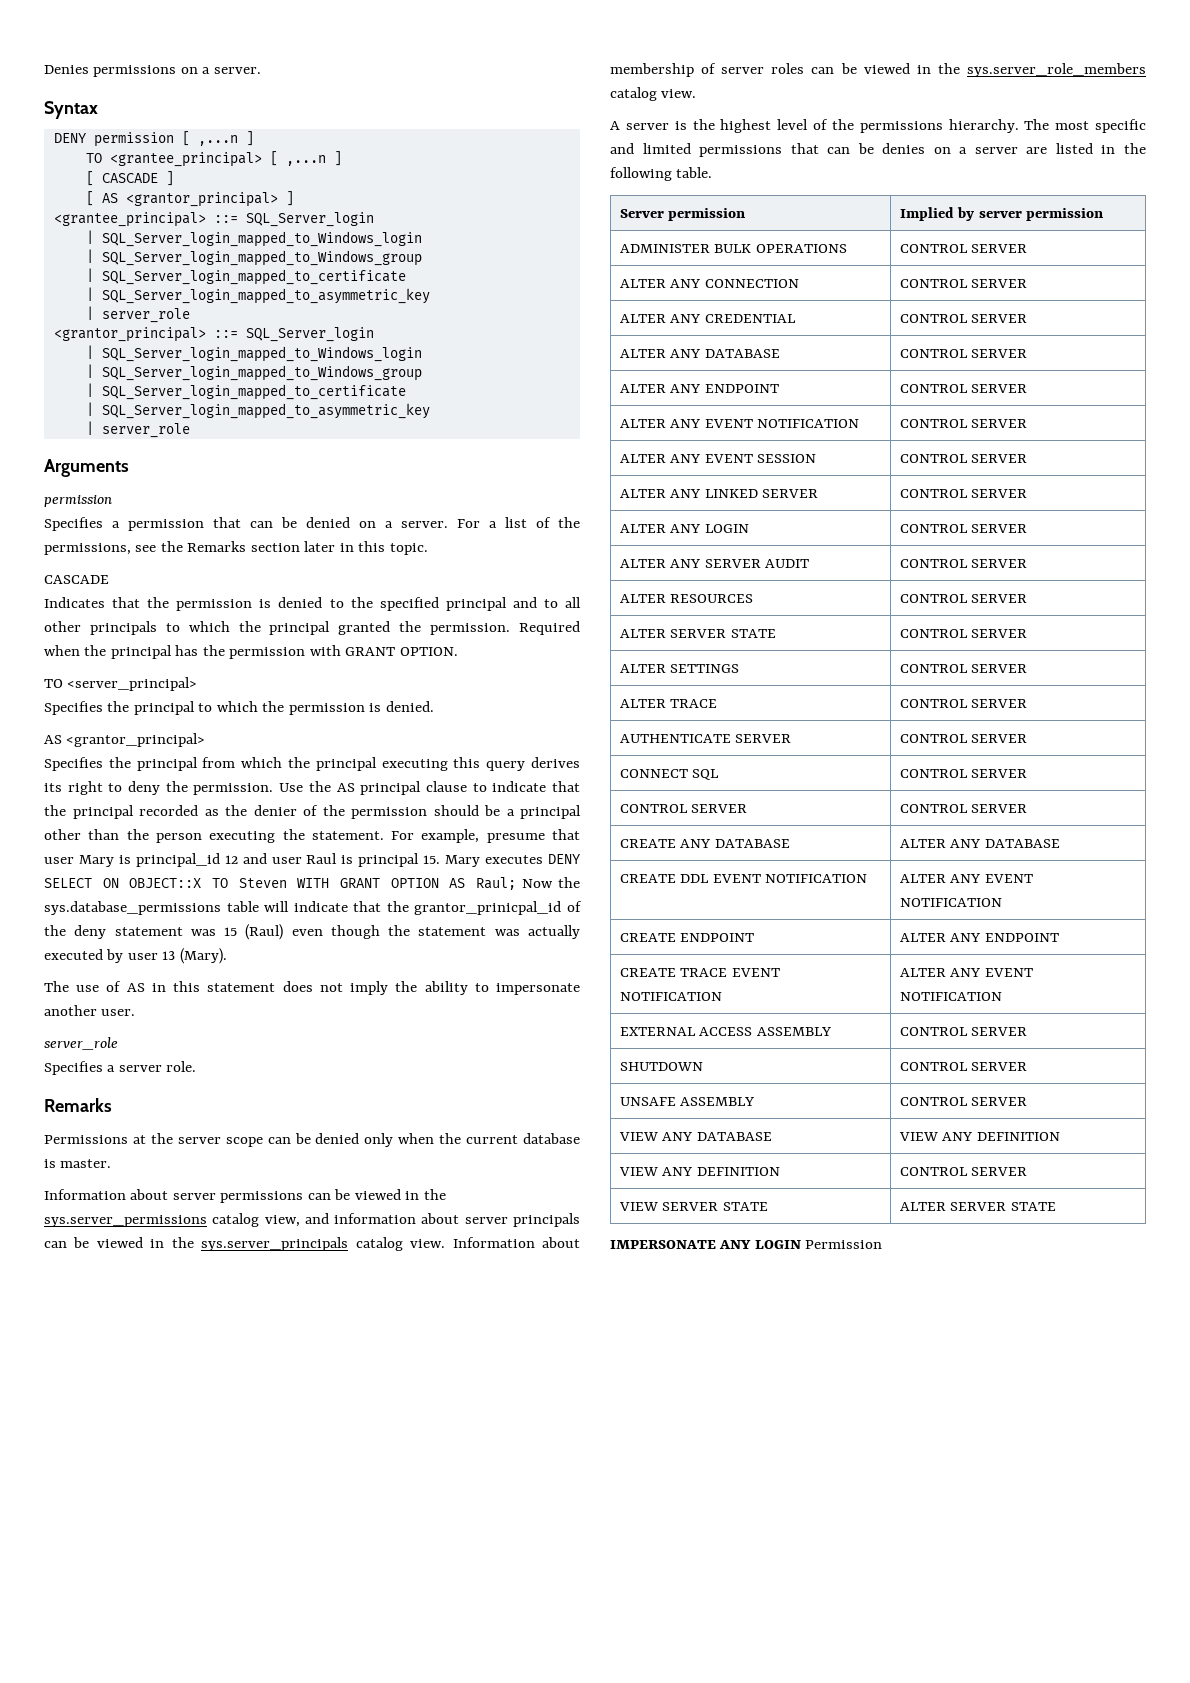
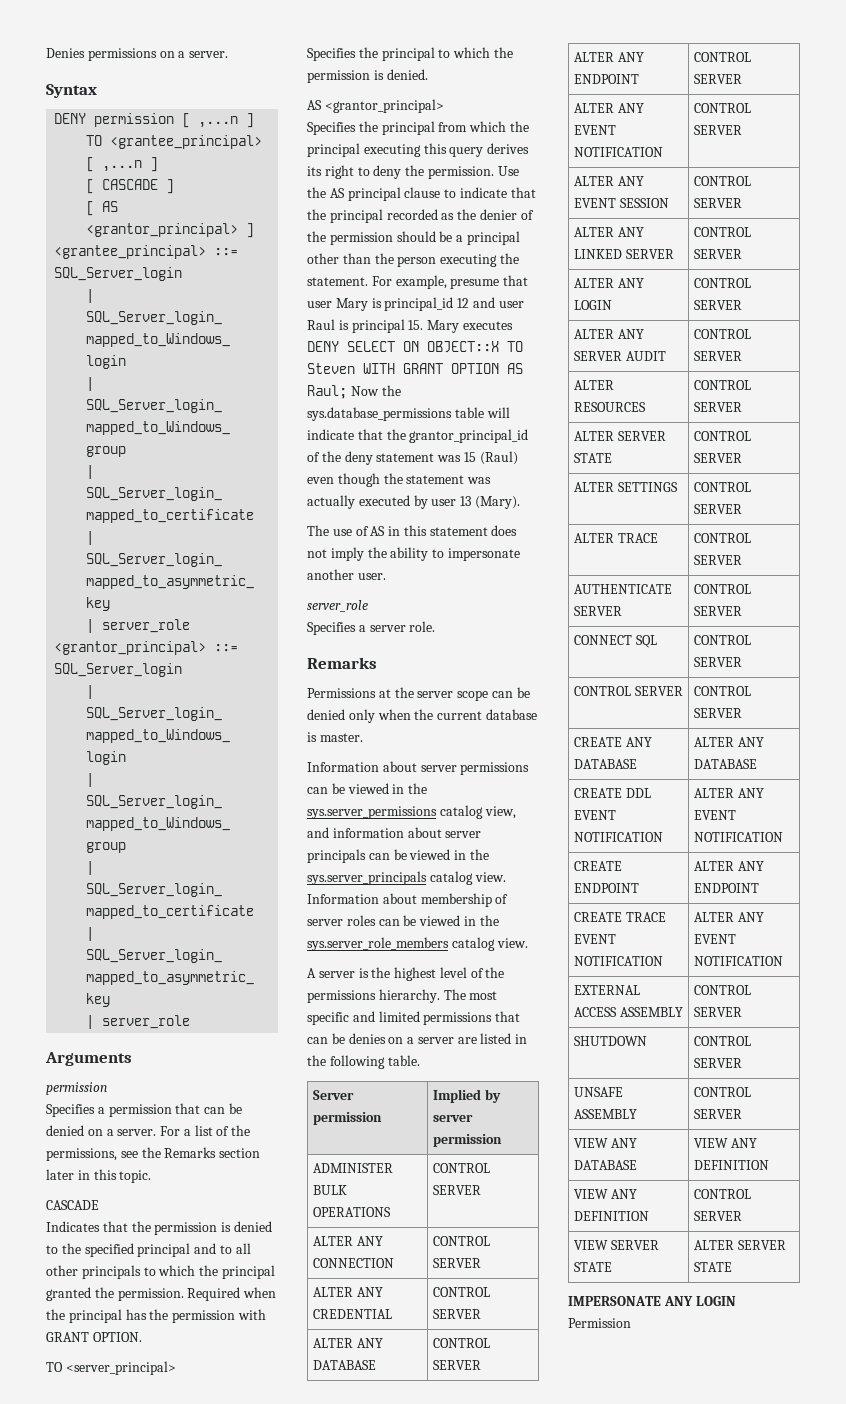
[414,901,562,915] grantor_prinicpal_id -> [409,429,529,443] grantor_principal_id

